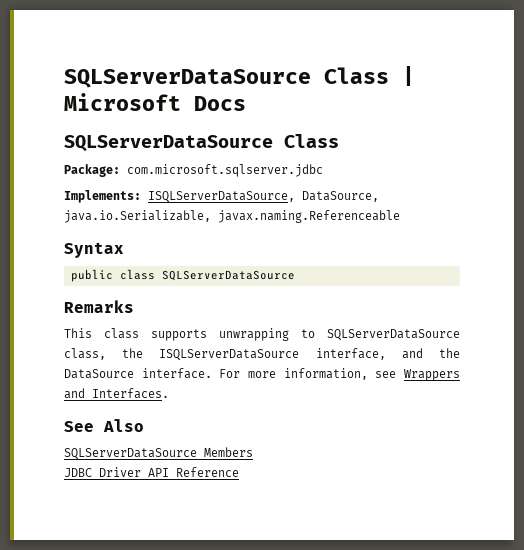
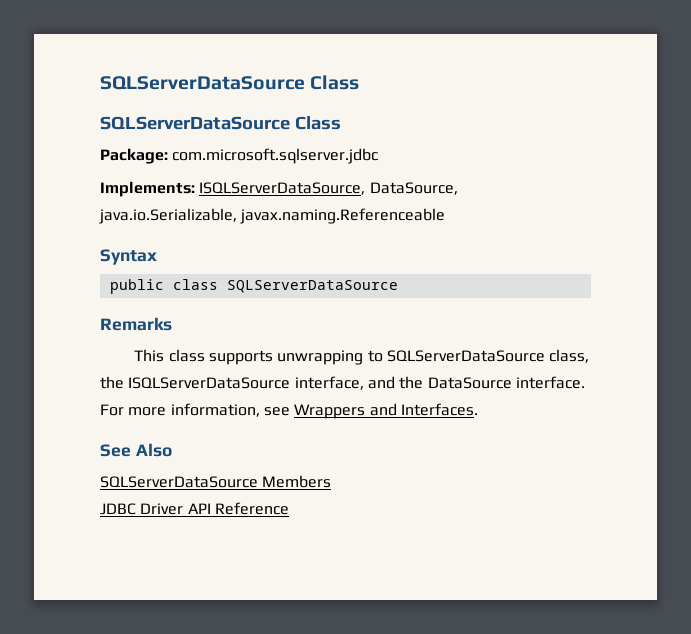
[64,66,415,88] [64,93,246,111] SQLServerDataSource Class | Microsoft Docs -> [100,75,360,90] SQLServerDataSource Class

